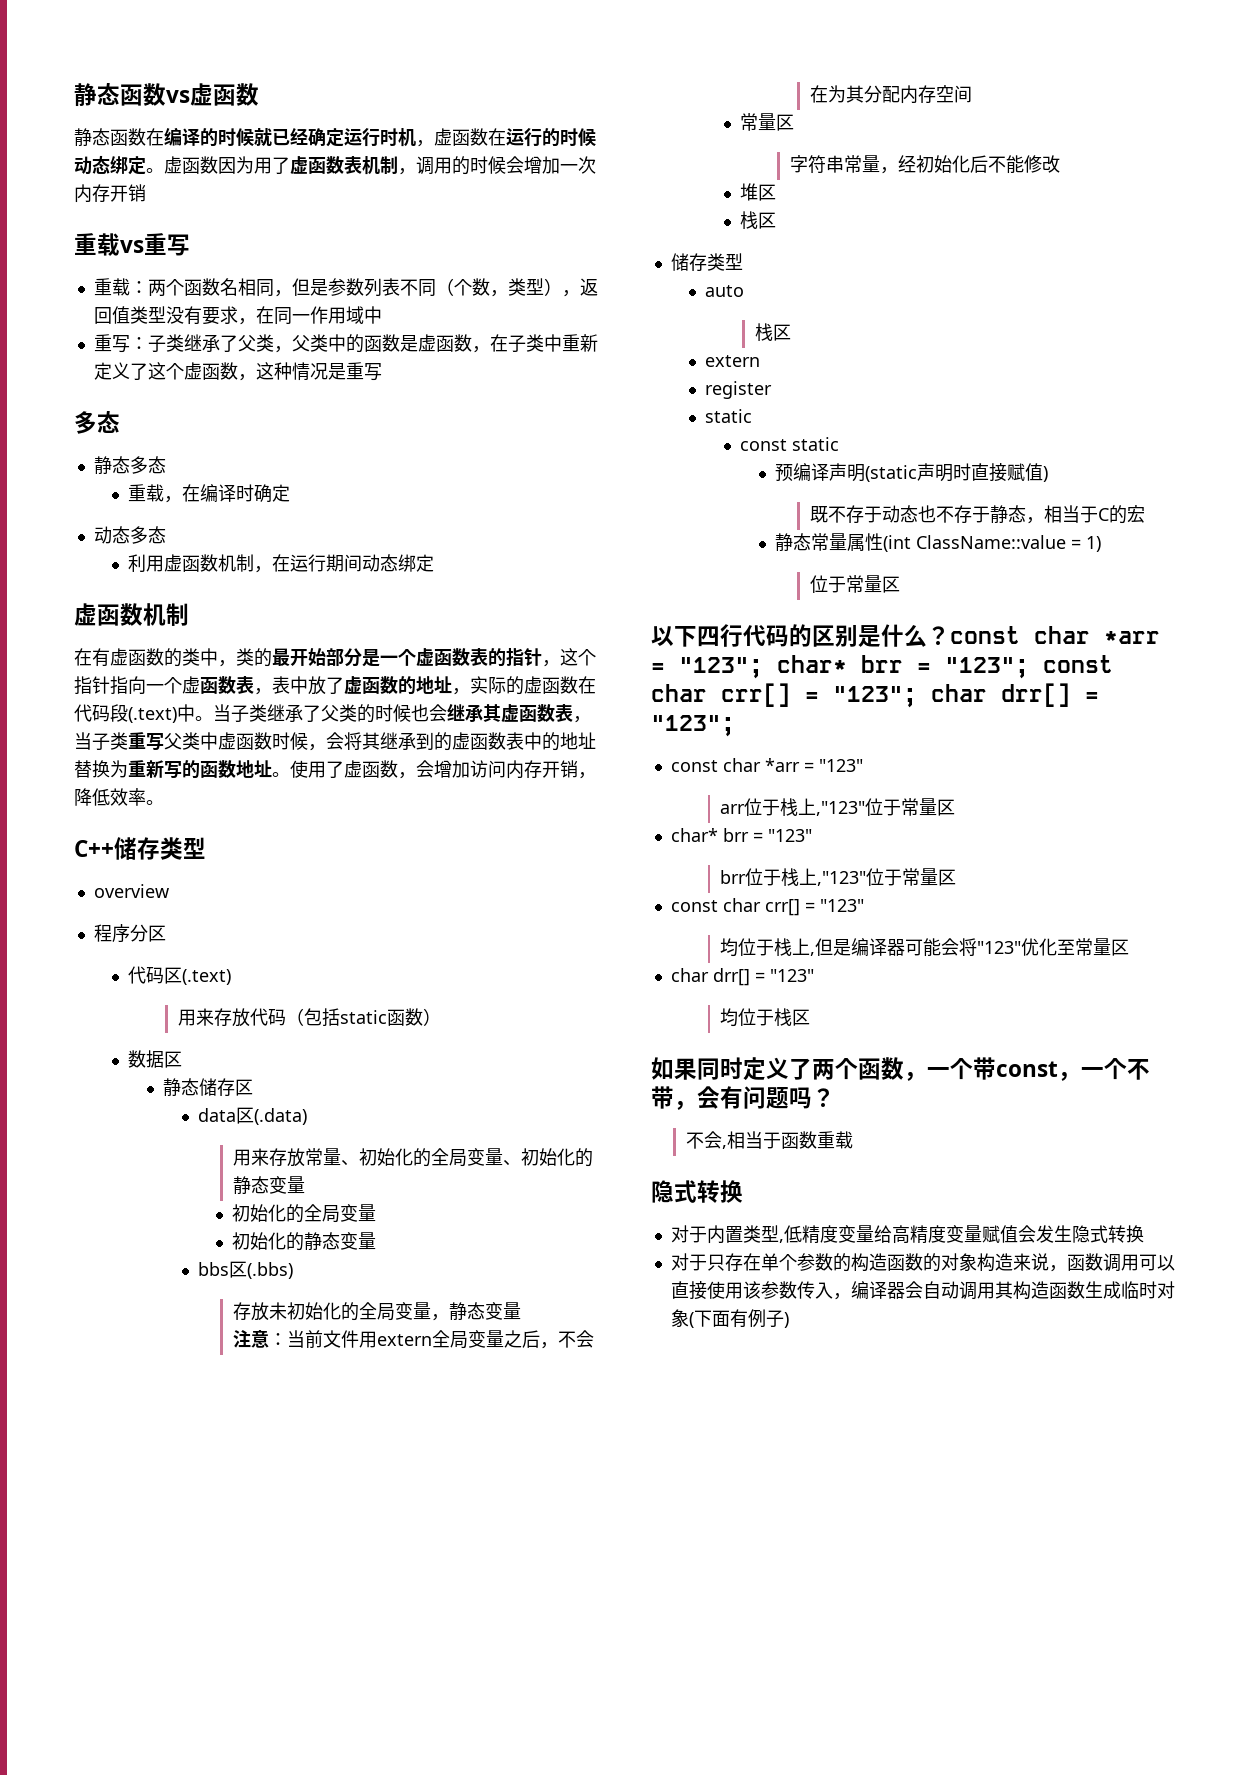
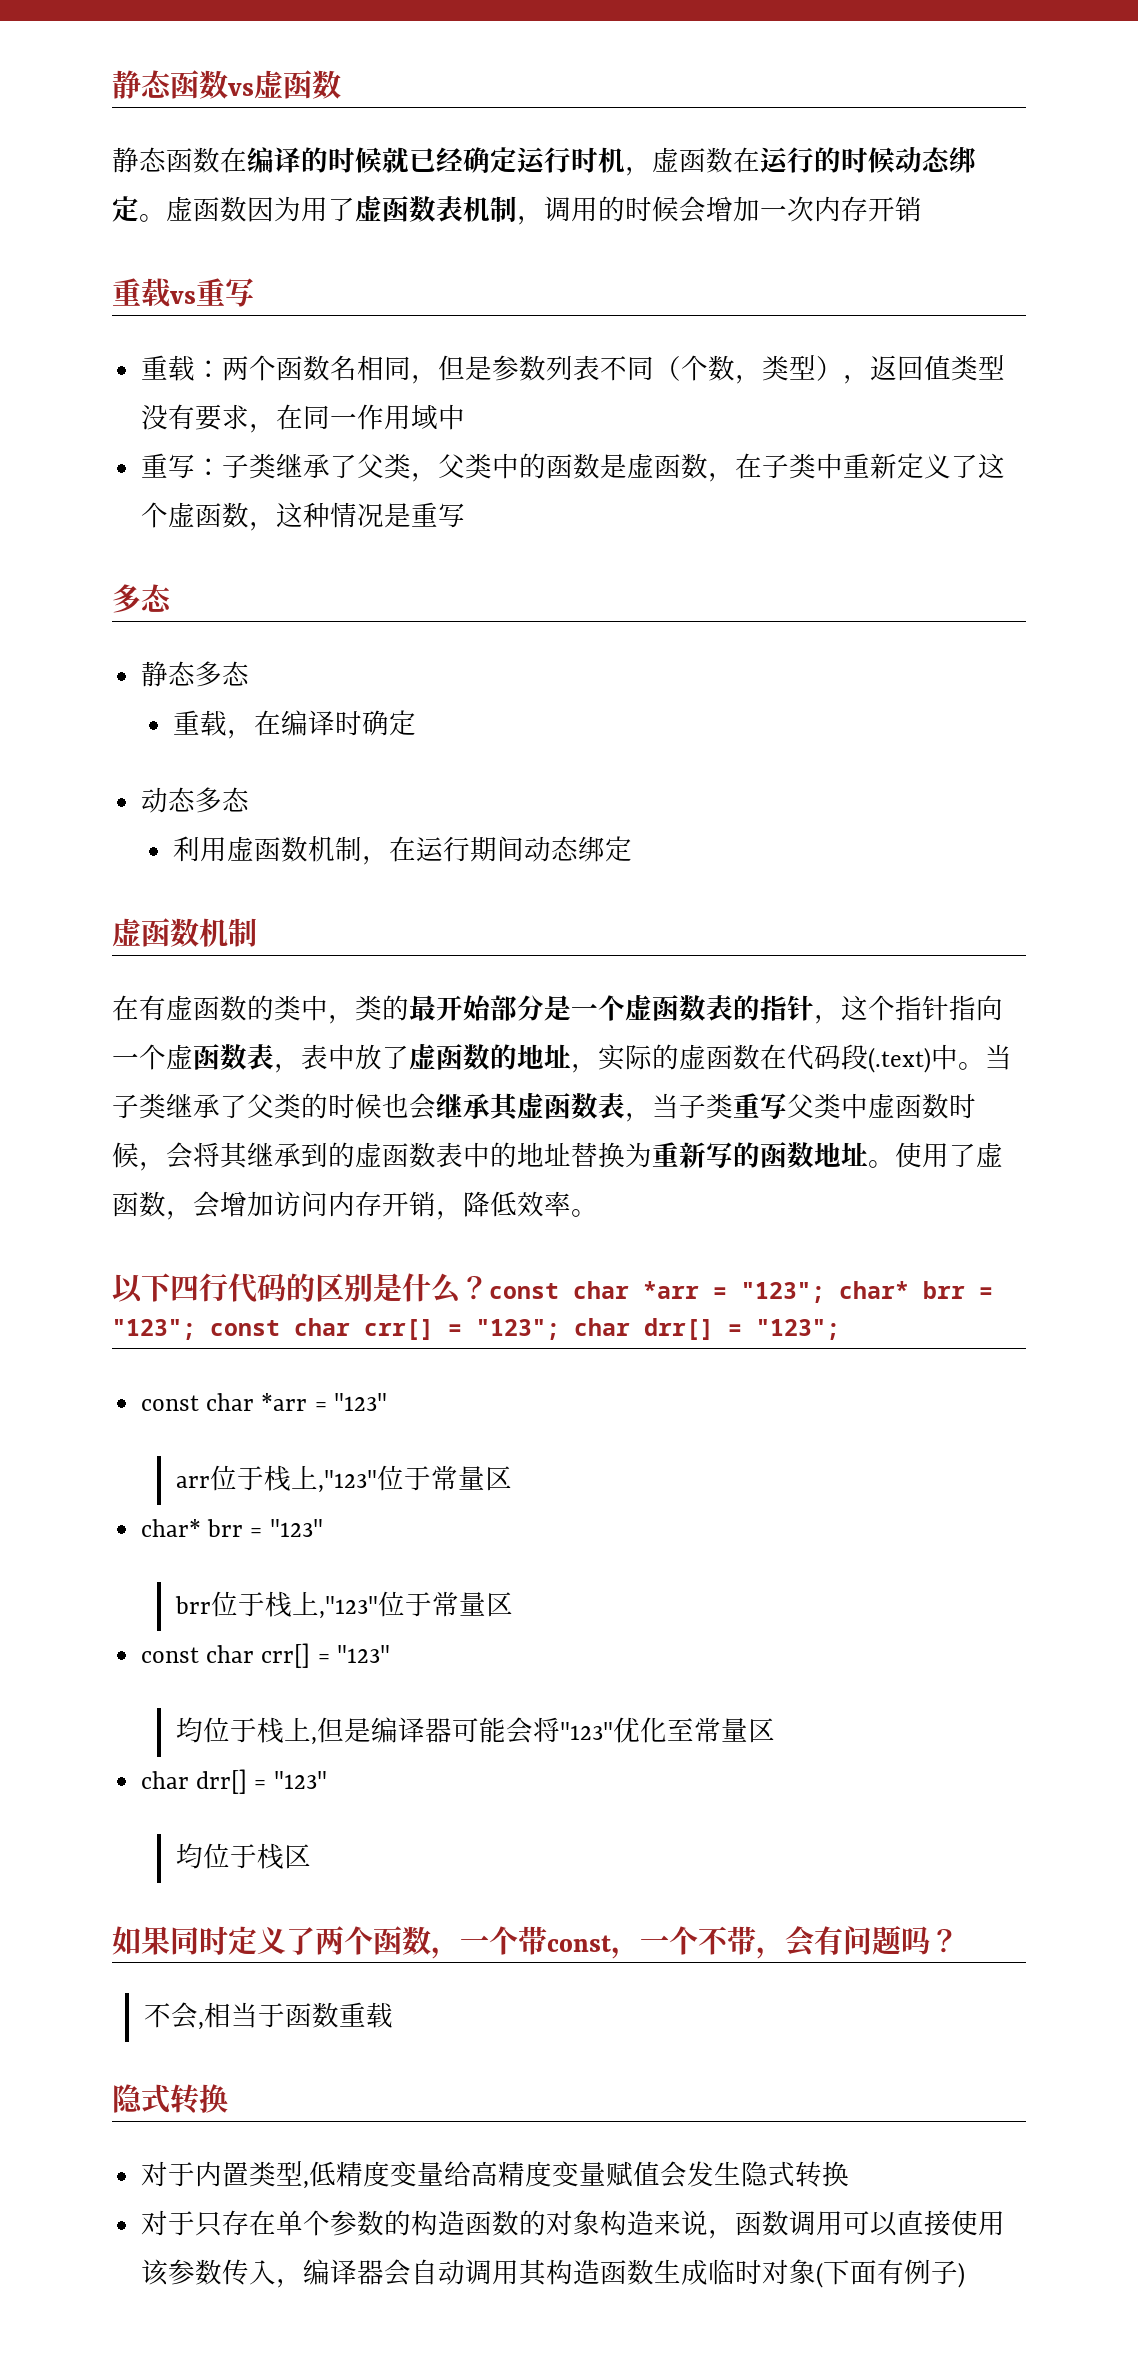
[74,837,206,860] [93,884,169,898] [93,924,166,943] [128,966,232,985] [177,1008,441,1027] [128,1050,183,1068] [163,1078,254,1096] [197,1107,307,1125] [233,1148,593,1167] [233,1176,305,1194] [232,1204,377,1223] [232,1232,377,1251] [197,1261,293,1279] [233,1302,521,1321] [233,1330,594,1349] [810,85,972,104] [740,113,795,131] [789,155,1060,174] [740,183,777,201] [740,211,777,229] [670,253,743,271] [705,285,745,297] [754,323,791,341] [705,355,761,367] [705,381,773,399] [705,409,753,423] [740,437,840,451] [774,463,1048,482] [810,505,1145,524] [774,533,1101,552] [810,575,900,593] // C++储存类型 // overview // 程序分区 // 代码区(.text) // 用来存放代码（包括static函数） // 数据区 // 静态储存区 // data区(.data) // 用来存放常量、初始化的全局变量、初始化的静态变量 // 初始化的全局变量 // 初始化的静态变量 // bbs区(.bbs) // 存放未初始化的全局变量，静态变量 // 注意：当前文件用extern全局变量之后，不会在为其分配内存空间 // 常量区 // 字符串常量，经初始化后不能修改 // 堆区 // 栈区 // 储存类型 // auto // 栈区 // extern // register // static // const static // 预编译声明(static声明时直接赋值) // 既不存于动态也不存于静态，相当于C的宏 // 静态常量属性(int ClassName::value = 1) // 位于常量区 -> (598, 1213) none

